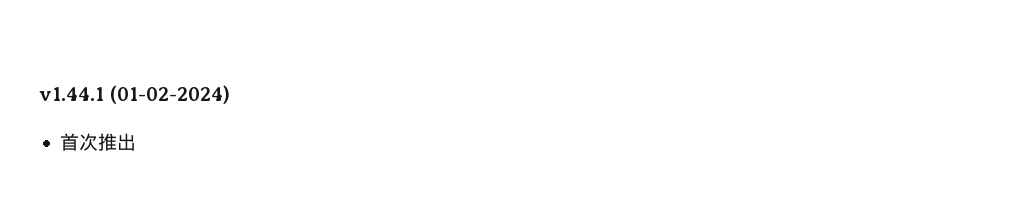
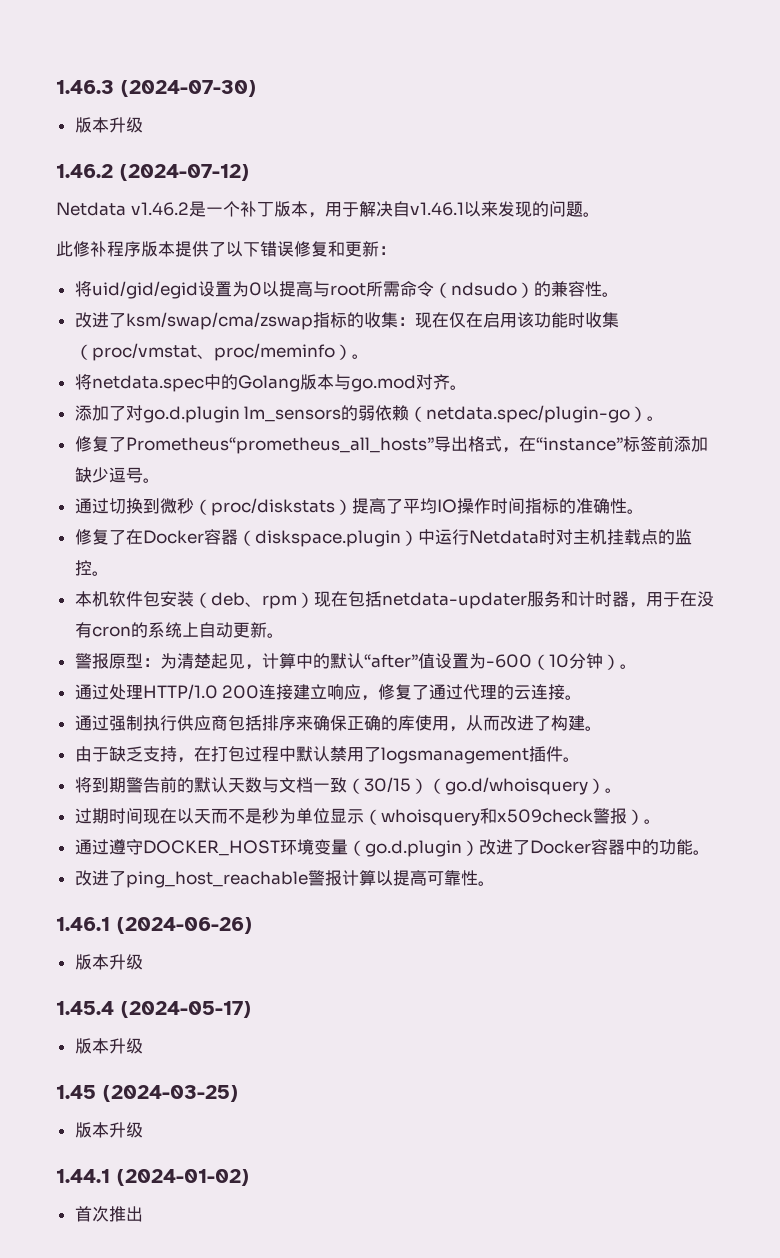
[39,85,230,104] v1.44.1 (01-02-2024) -> [56,80,256,97] [74,117,143,133] [56,164,249,181] [56,201,600,218] [56,241,396,257] [74,281,619,299] [74,312,619,330] [74,343,369,361] [74,374,467,392] [74,405,665,423] [74,436,708,454] [74,467,160,483] [74,498,644,516] [74,529,692,547] [74,560,109,576] [74,591,714,609] [74,622,284,638] [74,653,637,670] [74,684,583,701] [74,715,602,732] [74,746,580,764] [74,777,622,795] [74,808,661,826] [74,839,710,857] [74,870,495,888] [56,917,252,934] [74,954,143,970] [56,1001,251,1018] [74,1038,143,1054] [56,1085,238,1102] [74,1122,143,1138] [56,1169,249,1186] 1.46.3 (2024-07-30) // 版本升级 // 1.46.2 (2024-07-12) // Netdata v1.46.2是一个补丁版本，用于解决自v1.46.1以来发现的问题。 // 此修补程序版本提供了以下错误修复和更新： // 将uid/gid/egid设置为0以提高与root所需命令（ndsudo）的兼容性。 // 改进了ksm/swap/cma/zswap指标的收集：现在仅在启用该功能时收集（proc/vmstat、proc/meminfo）。 // 将netdata.spec中的Golang版本与go.mod对齐。 // 添加了对go.d.plugin lm_sensors的弱依赖（netdata.spec/plugin-go）。 // 修复了Prometheus“prometheus_all_hosts”导出格式，在“instance”标签前添加缺少逗号。 // 通过切换到微秒（proc/diskstats）提高了平均IO操作时间指标的准确性。 // 修复了在Docker容器（diskspace.plugin）中运行Netdata时对主机挂载点的监控。 // 本机软件包安装（deb、rpm）现在包括netdata-updater服务和计时器，用于在没有cron的系统上自动更新。 // 警报原型：为清楚起见，计算中的默认“after”值设置为-600（10分钟）。 // 通过处理HTTP/1.0 200连接建立响应，修复了通过代理的云连接。 // 通过强制执行供应商包括排序来确保正确的库使用，从而改进了构建。 // 由于缺乏支持，在打包过程中默认禁用了logsmanagement插件。 // 将到期警告前的默认天数与文档一致（30/15）（go.d/whoisquery）。 // 过期时间现在以天而不是秒为单位显示（whoisquery和x509check警报）。 // 通过遵守DOCKER_HOST环境变量（go.d.plugin）改进了Docker容器中的功能。 // 改进了ping_host_reachable警报计算以提高可靠性。 // 1.46.1 (2024-06-26) // 版本升级 // 1.45.4 (2024-05-17) // 版本升级 // 1.45 (2024-03-25) // 版本升级 // 1.44.1 (2024-01-02)

